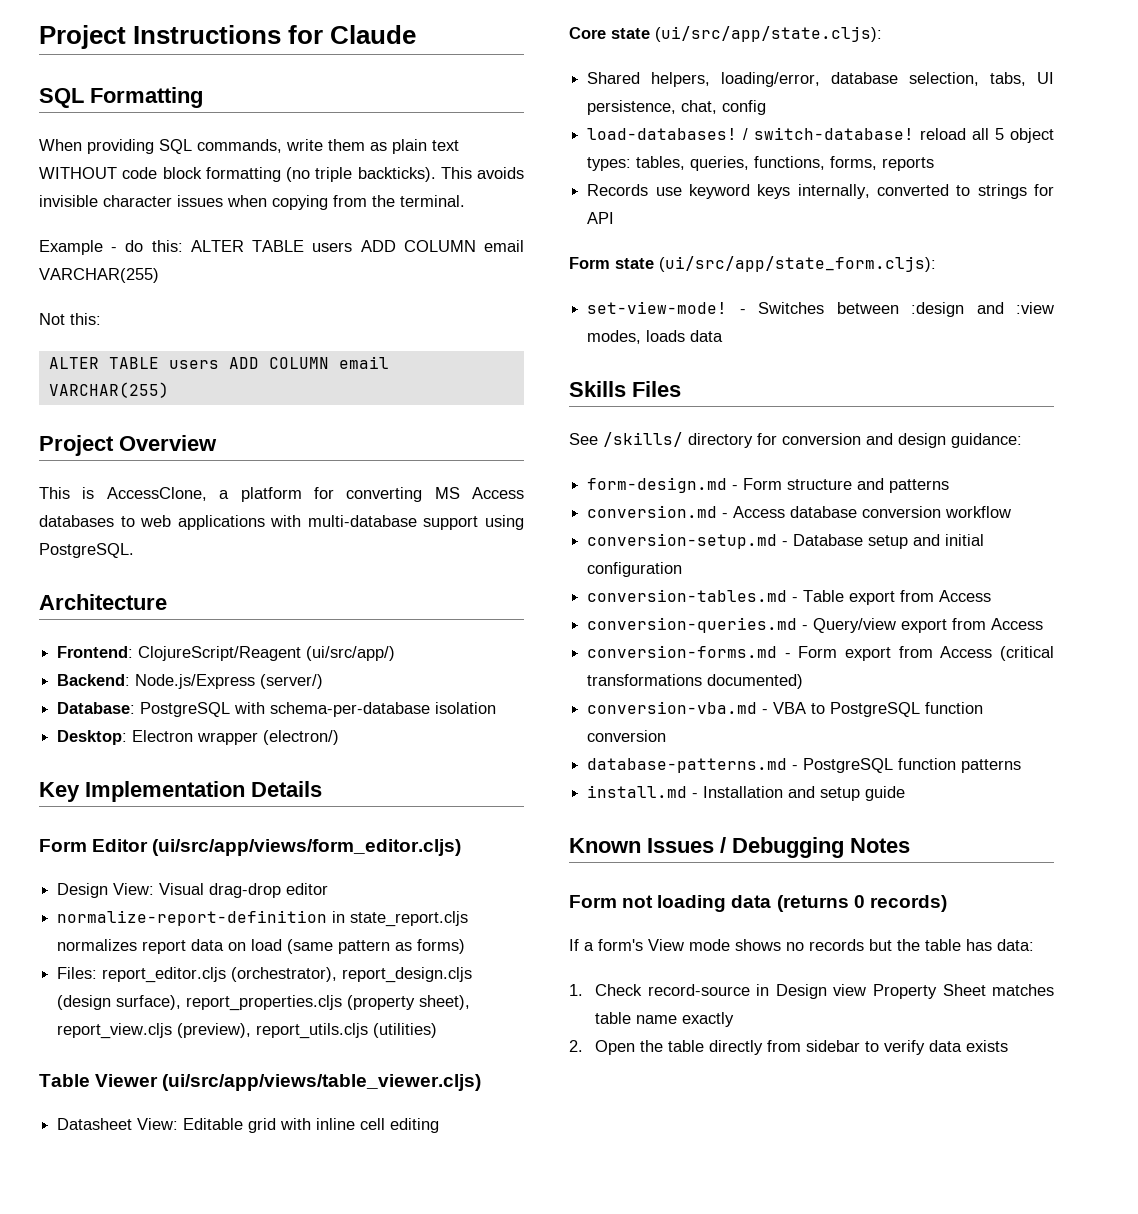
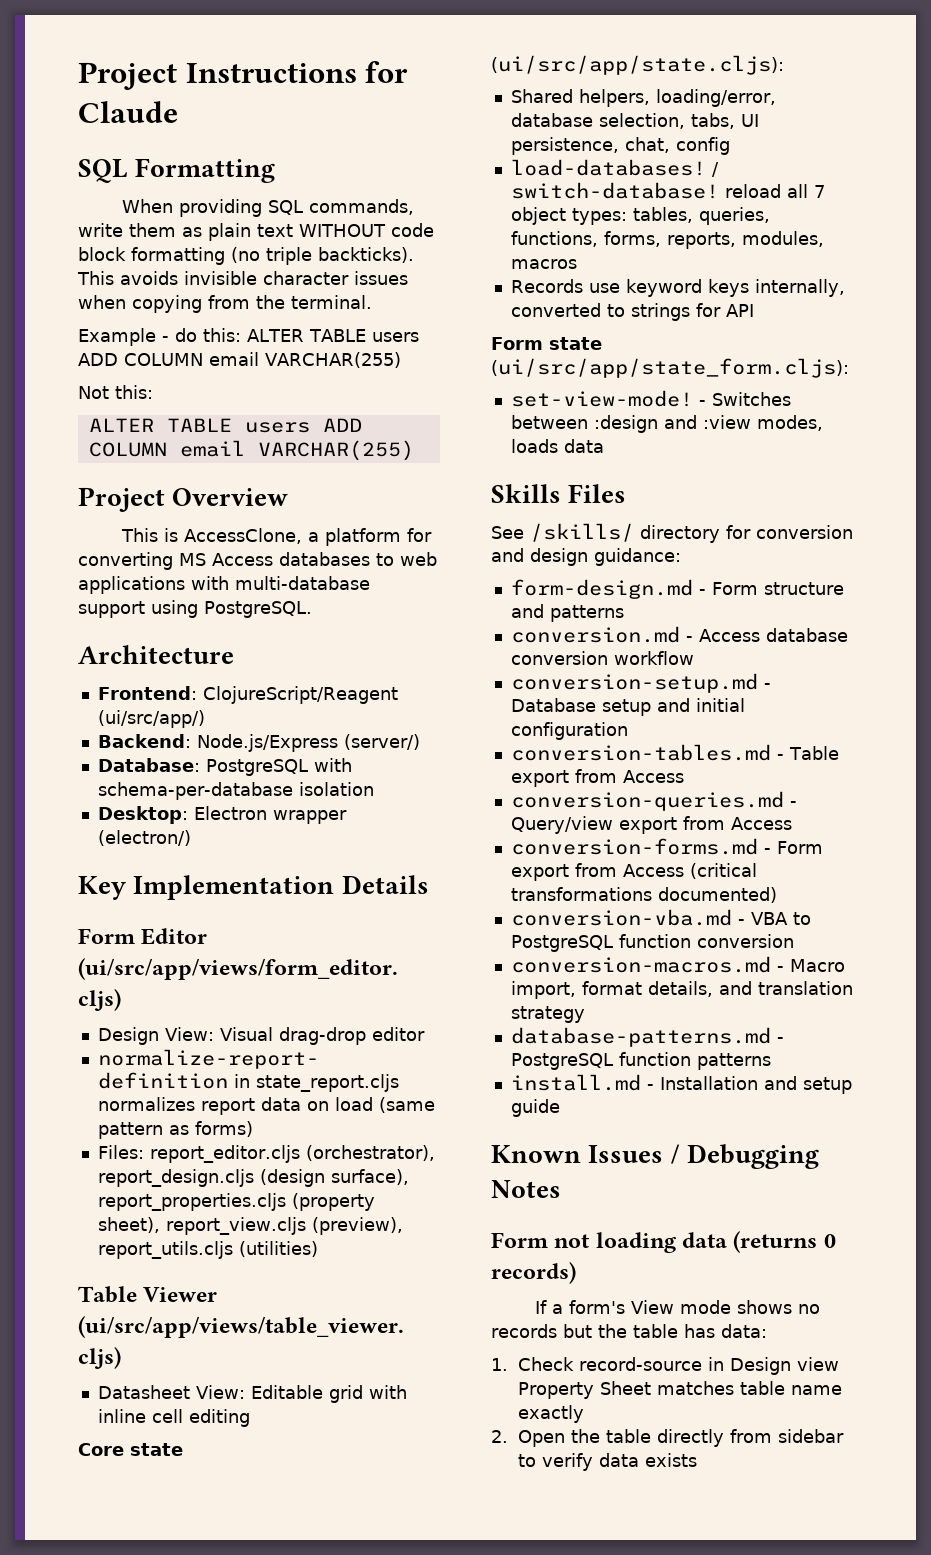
[995,128,1005,140] 5 -> [813,185,825,198] 7
[882,157,935,171] reports -> [666,231,824,249] [510,259,577,269] reports, modules, macros
(667, 736) none -> [510,956,845,973] [510,981,853,999] [510,1006,585,1023] // conversion-macros.md - Macro import, format details, and translation strategy

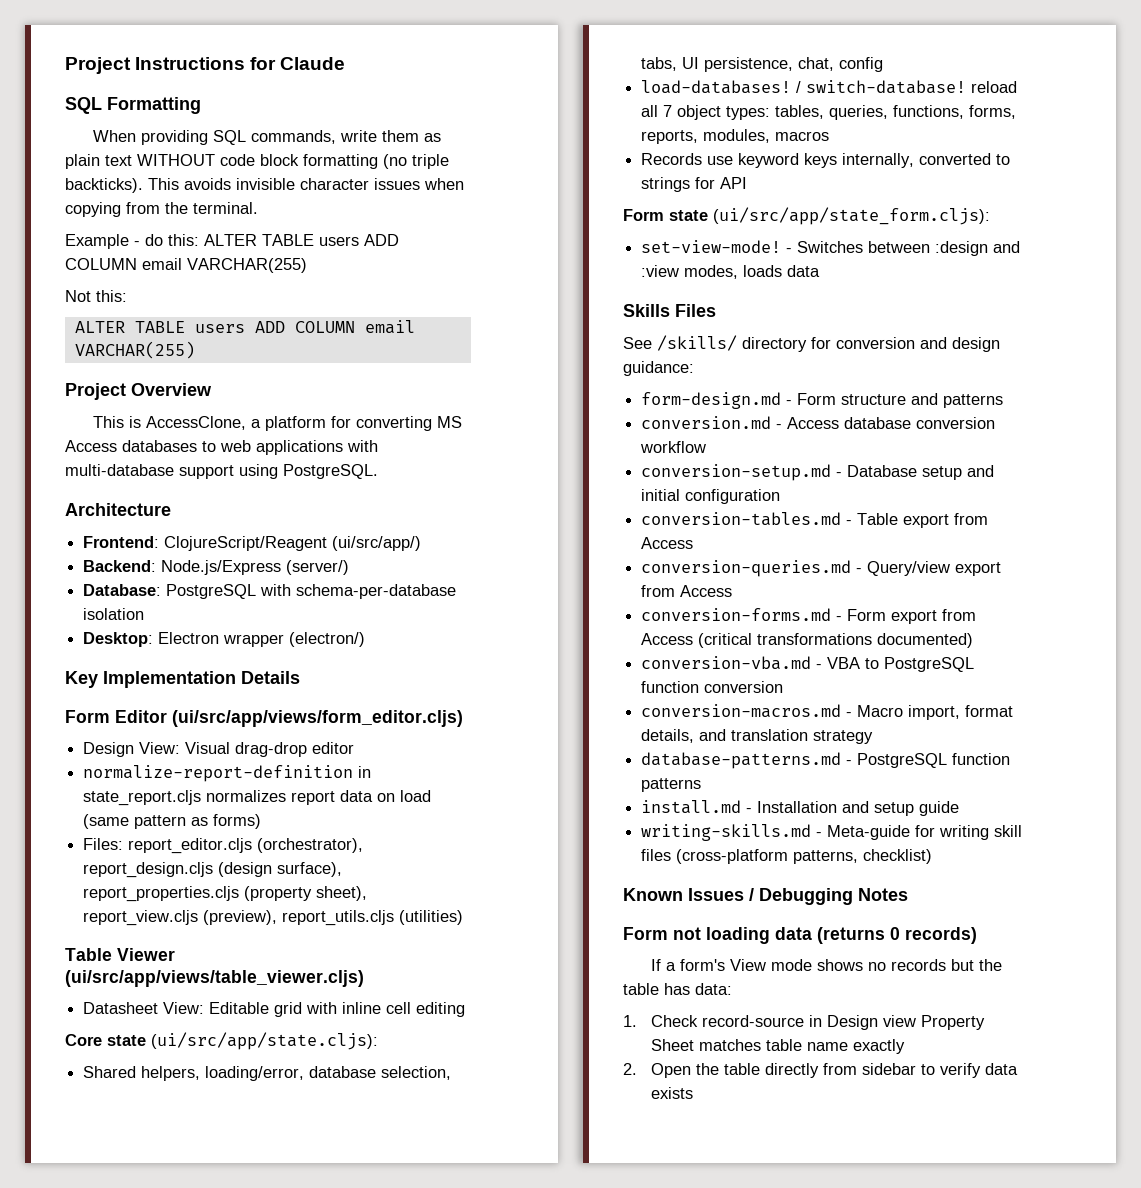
(560, 1108) none -> [641,824,1023,841] [641,849,933,864] // writing-skills.md - Meta-guide for writing skill files (cross-platform patterns, checklist)

